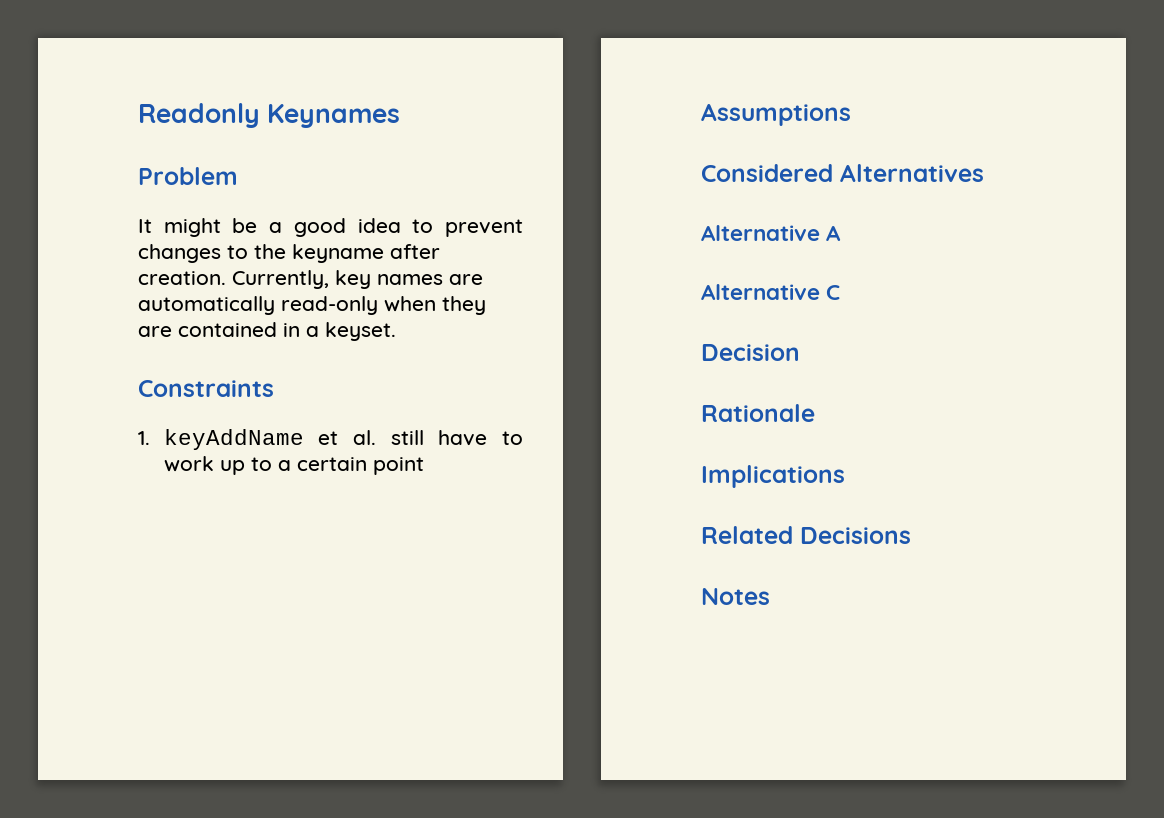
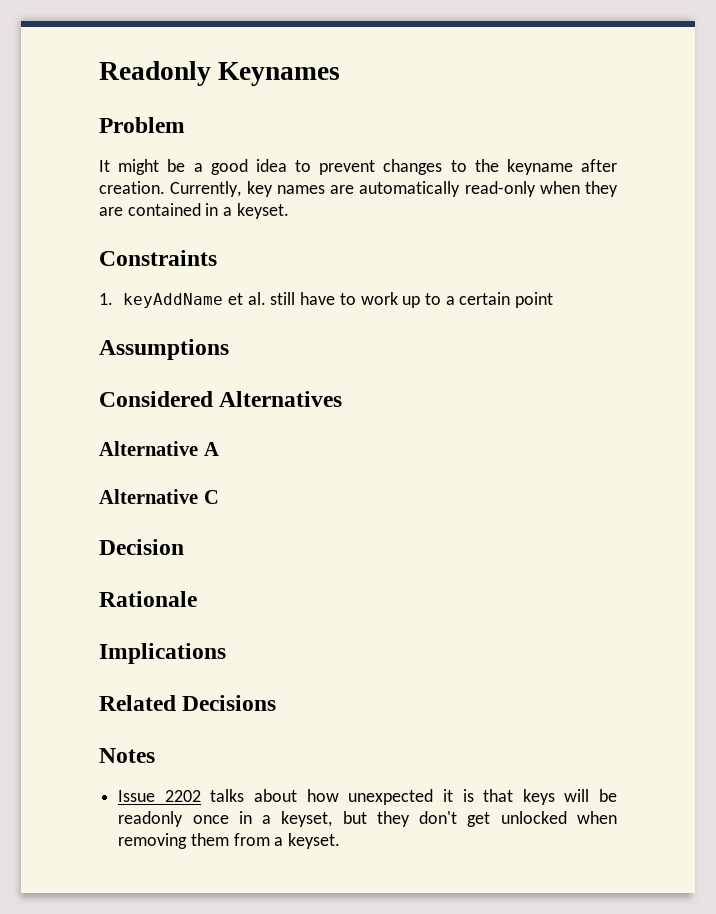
(770, 596) none -> [118,789,618,805] [118,811,617,827] [118,833,341,849] // Issue 2202 talks about how unexpected it is that keys will be readonly once in a keyset, but they don't get unlocked when removing them from a keyset.

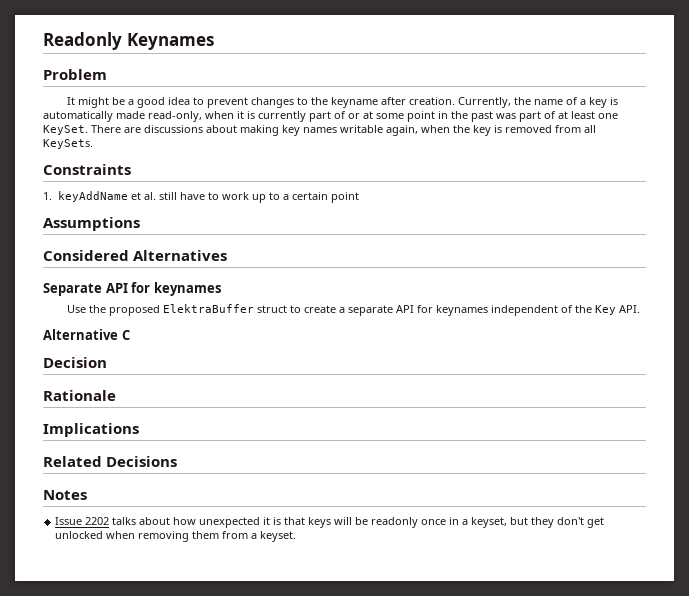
[246,181,618,197] [99,203,289,219] key names are automatically read-only when they are contained in a keyset. -> [514,97,619,108] [43,111,618,122] [43,125,596,136] [43,139,93,149] the name of a key is automatically made read-only, when it is currently part of or at some point in the past was part of at least one KeySet. There are discussions about making key names writable again, when the key is removed from all KeySets.
[99,441,219,456] Alternative A -> [43,282,221,296] [67,304,641,316] Separate API for keynames // Use the proposed ElektraBuffer struct to create a separate API for keynames independent of the Key API.

